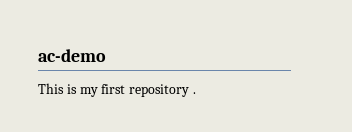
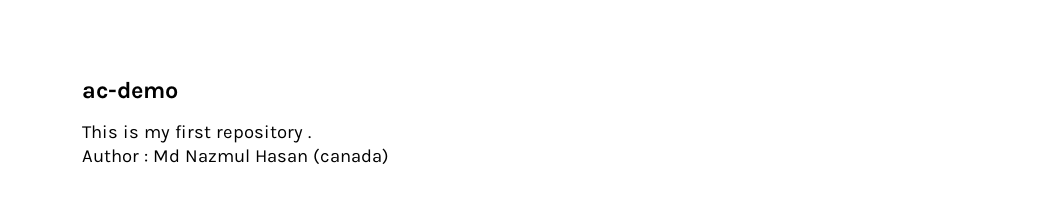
(196, 93) none -> [82,148,389,165] // Author : Md Nazmul Hasan (canada)

